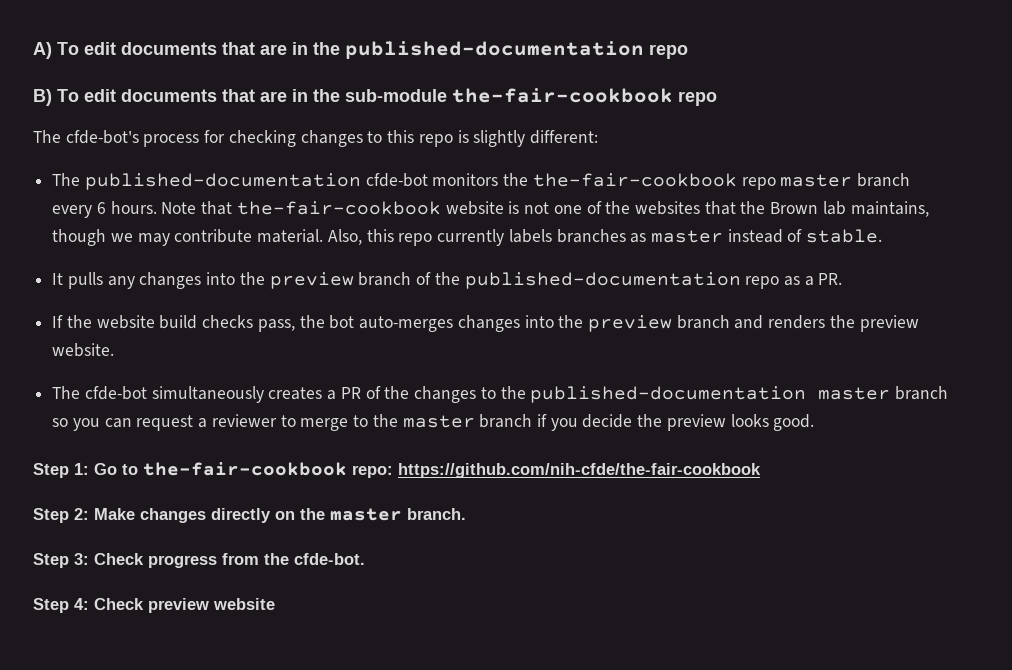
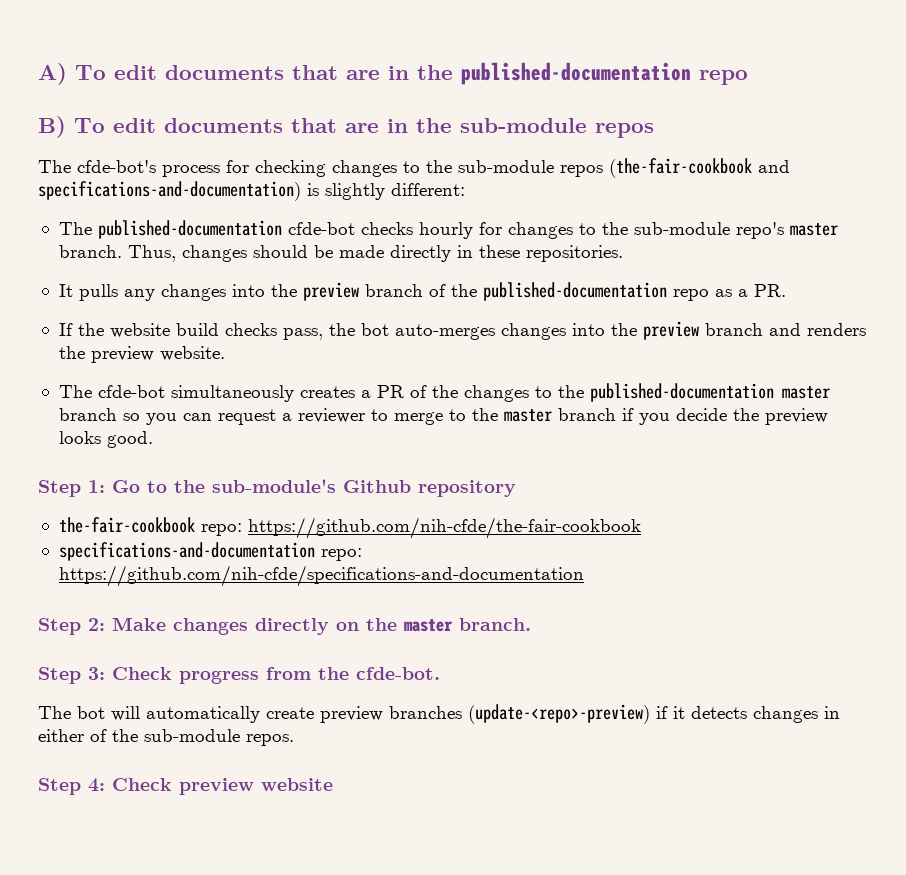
[452,88,717,106] the-fair-cookbook repo -> [595,123,654,138] repos
[387,130,453,147] this repo -> [426,158,790,178] [38,181,301,201] the sub-module repos (the-fair-cookbook and specifications-and-documentation)
[432,173,911,190] [52,201,929,218] [52,229,883,246] monitors the the-fair-cookbook repo master branch every 6 hours. Note that the-fair-cookbook website is not one of the websites that the Brown lab maintains, though we may contribute material. Also, this repo currently labels branches as master instead of stable. -> [360,222,838,239] [58,245,623,262] checks hourly for changes to the sub-module repo's master branch. Thus, changes should be made directly in these repositories.
(138, 469) none -> [174,479,516,497] the sub-module's Github repository //
(761, 470) none -> [58,542,362,561] [58,565,584,587] // specifications-and-documentation repo: https://github.com/nih-cfde/specifications-and-documentation
(365, 559) none -> [38,704,840,724] [38,729,294,746] // The bot will automatically create preview branches (update-<repo>-preview) if it detects changes in either of the sub-module repos.

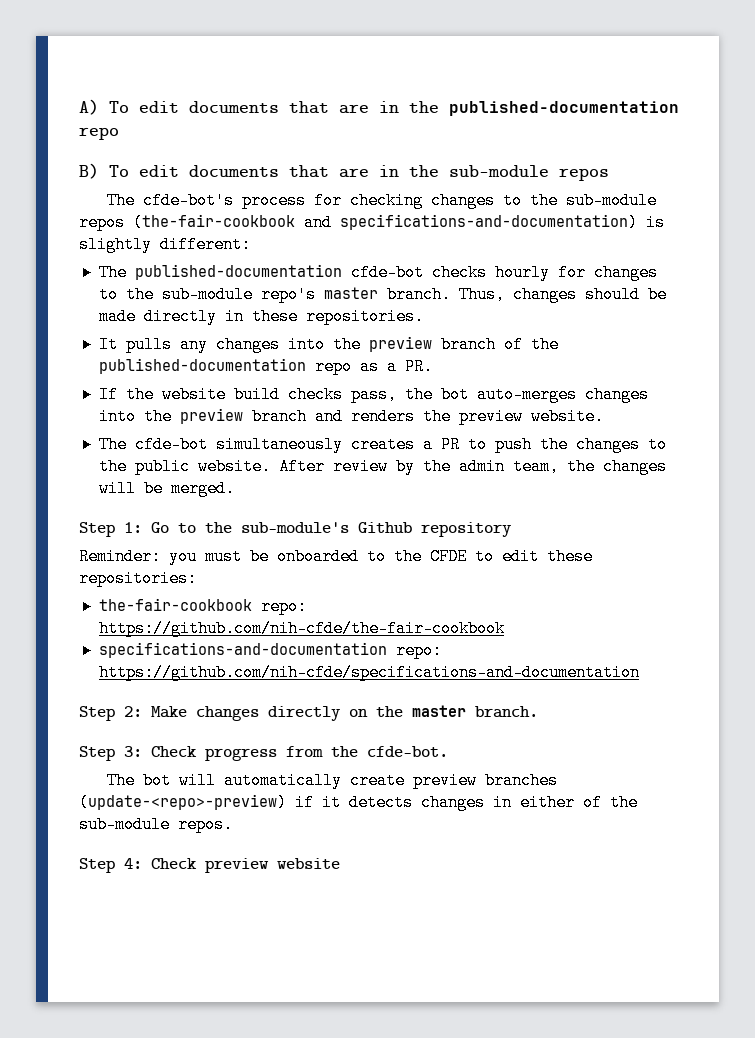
[409,385,427,398] of -> [467,436,532,453] to push
[589,383,830,402] [58,408,828,425] [58,431,153,448] published-documentation master branch so you can request a reviewer to merge to the master branch if you decide the preview looks good. -> [134,458,667,475] [98,480,235,497] public website. After review by the admin team, the changes will be merged.
(516, 488) none -> [79,548,593,565] [79,570,197,587] // Reminder: you must be onboarded to the CFDE to edit these repositories:

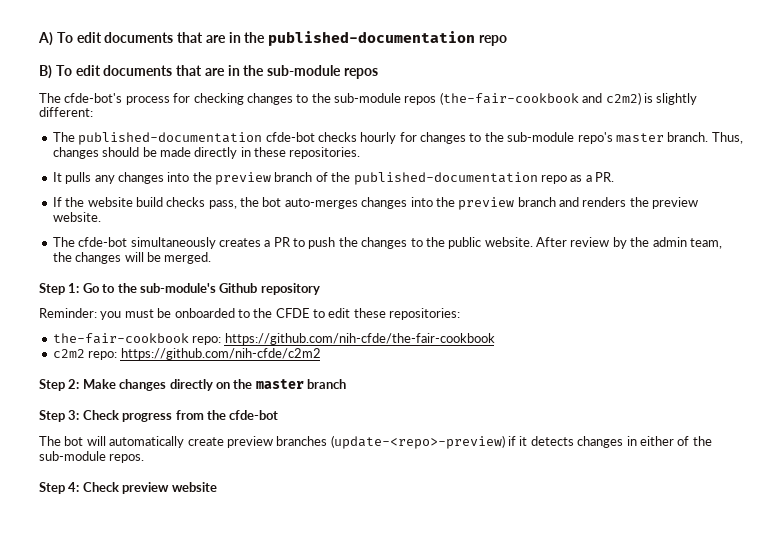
[340,214,638,231] specifications-and-documentation) -> [605,92,641,105] c2m2)
[98,642,442,659] [98,664,640,681] specifications-and-documentation repo: https://github.com/nih-cfde/specifications-and-documentation -> [52,348,321,360] c2m2 repo: https://github.com/nih-cfde/c2m2
[475,706,538,718] branch. -> [307,379,346,389] branch
[367,746,448,757] cfde-bot. -> [229,410,279,420] cfde-bot

